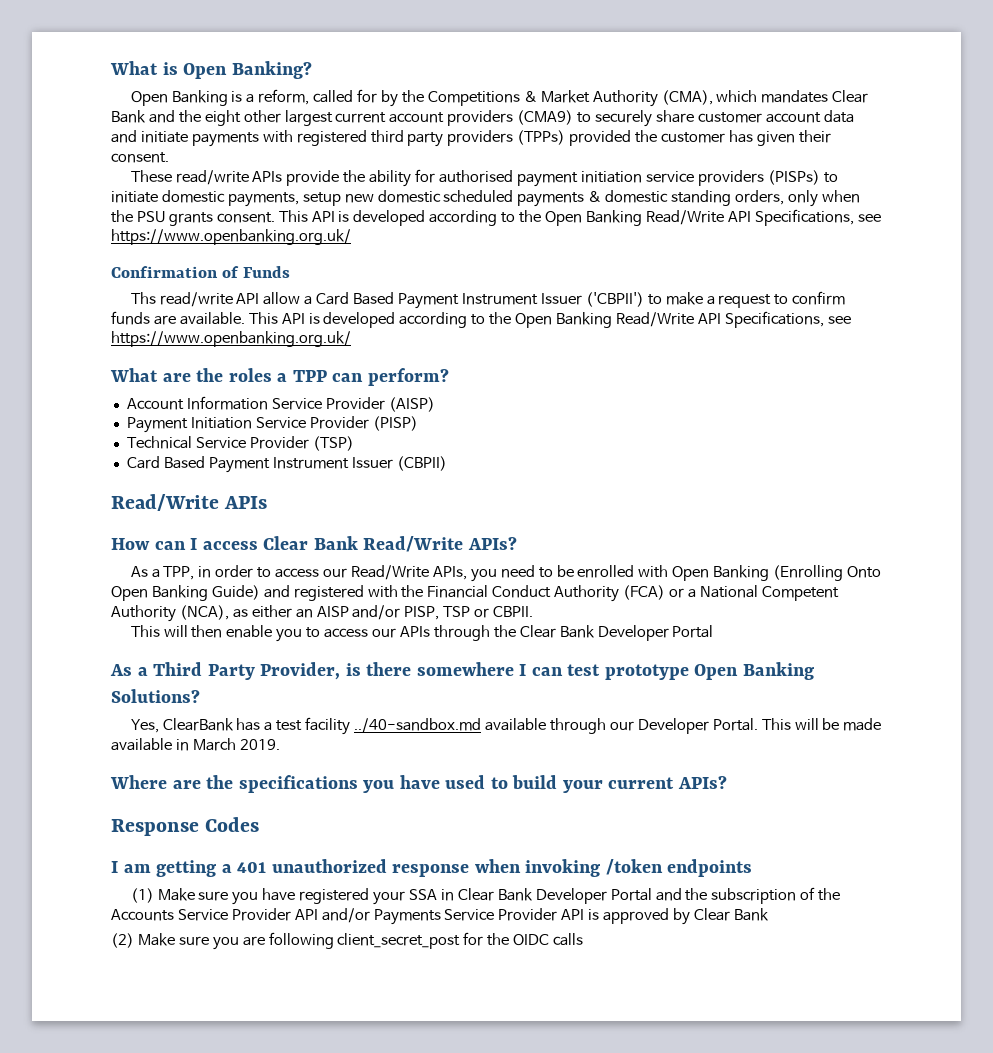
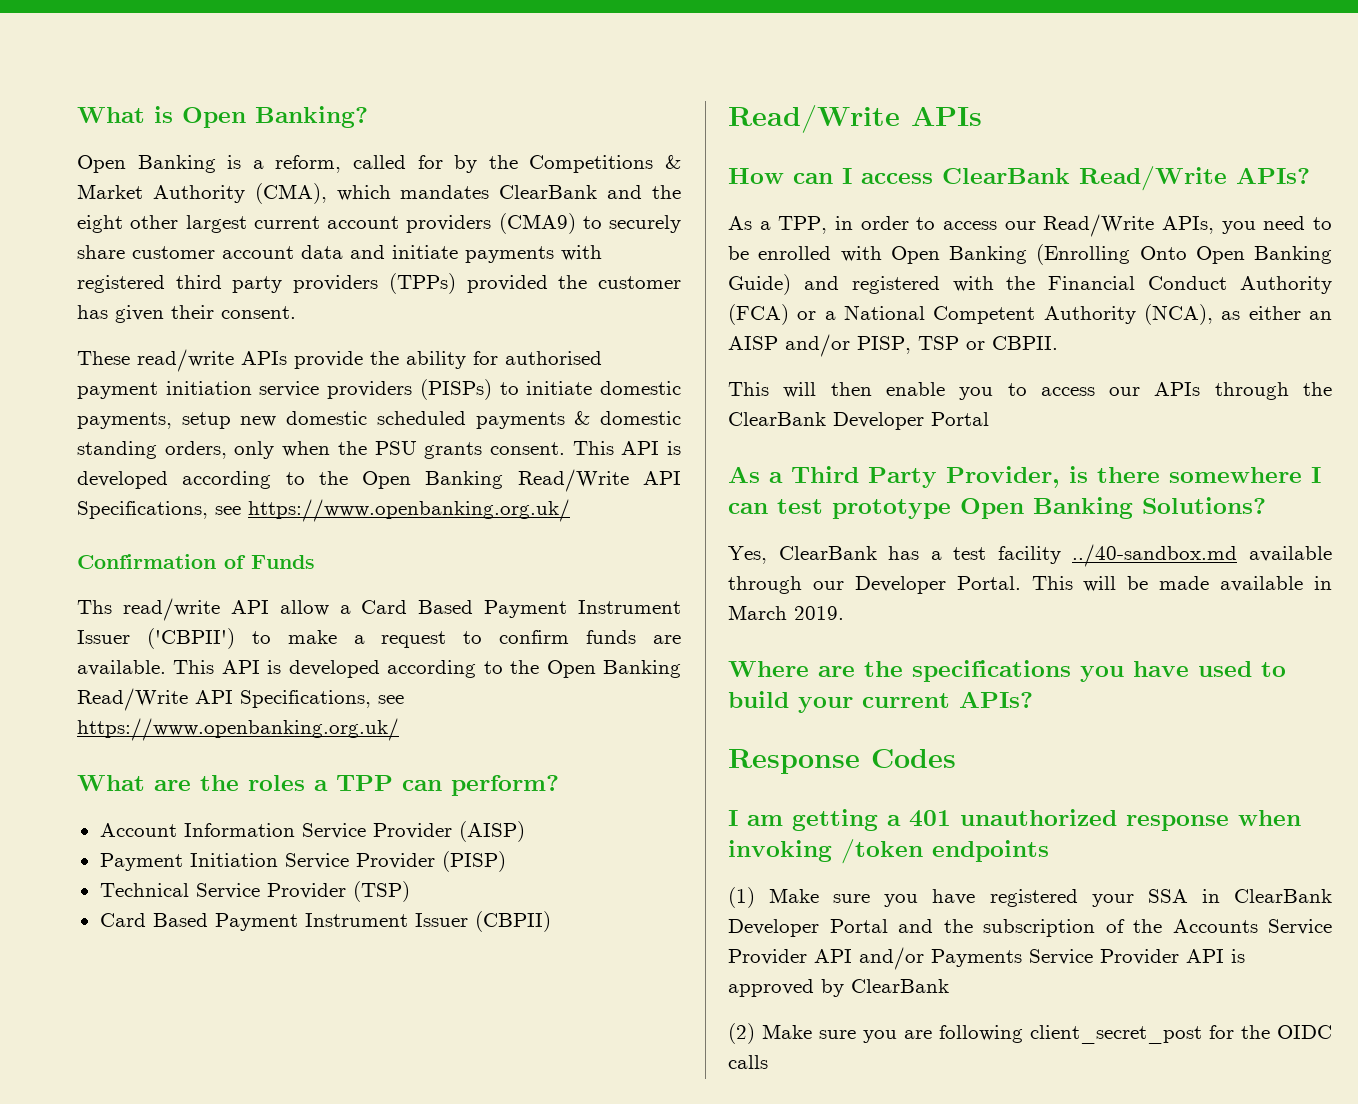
[832,90,869,103] [111,110,146,123] Clear Bank -> [499,185,598,199] ClearBank
[263,536,358,550] Clear Bank -> [942,168,1070,184] ClearBank
[519,625,595,638] Clear Bank -> [728,412,826,426] ClearBank
[457,888,533,901] Clear Bank -> [1234,889,1332,903] ClearBank
[693,908,769,921] Clear Bank -> [851,979,949,993] ClearBank

